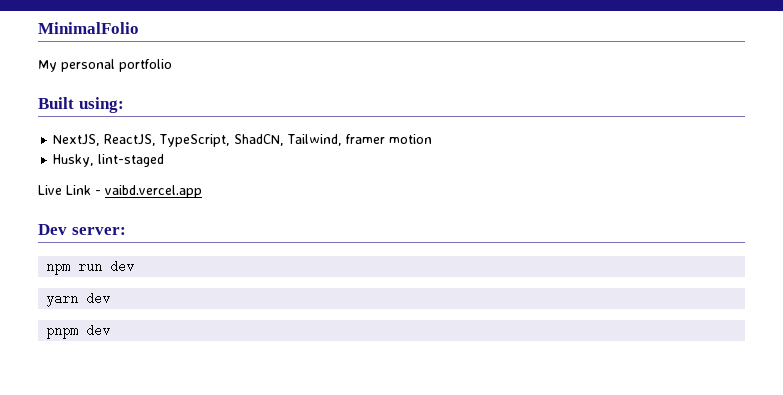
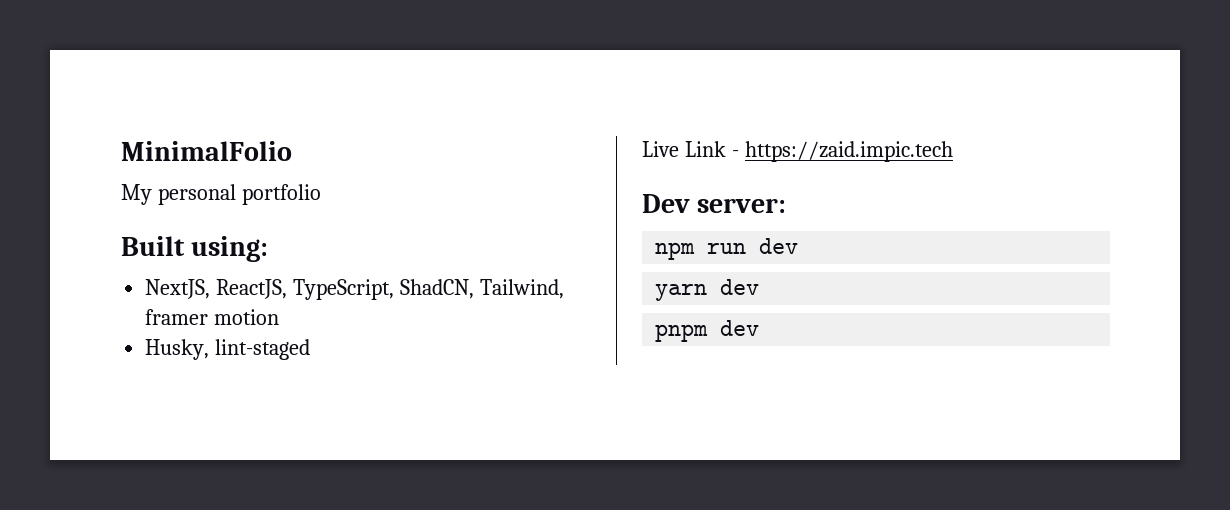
[105,185,202,198] vaibd.vercel.app -> [744,141,953,162] https://zaid.impic.tech

